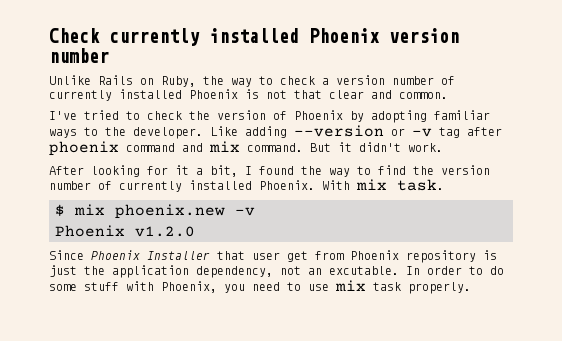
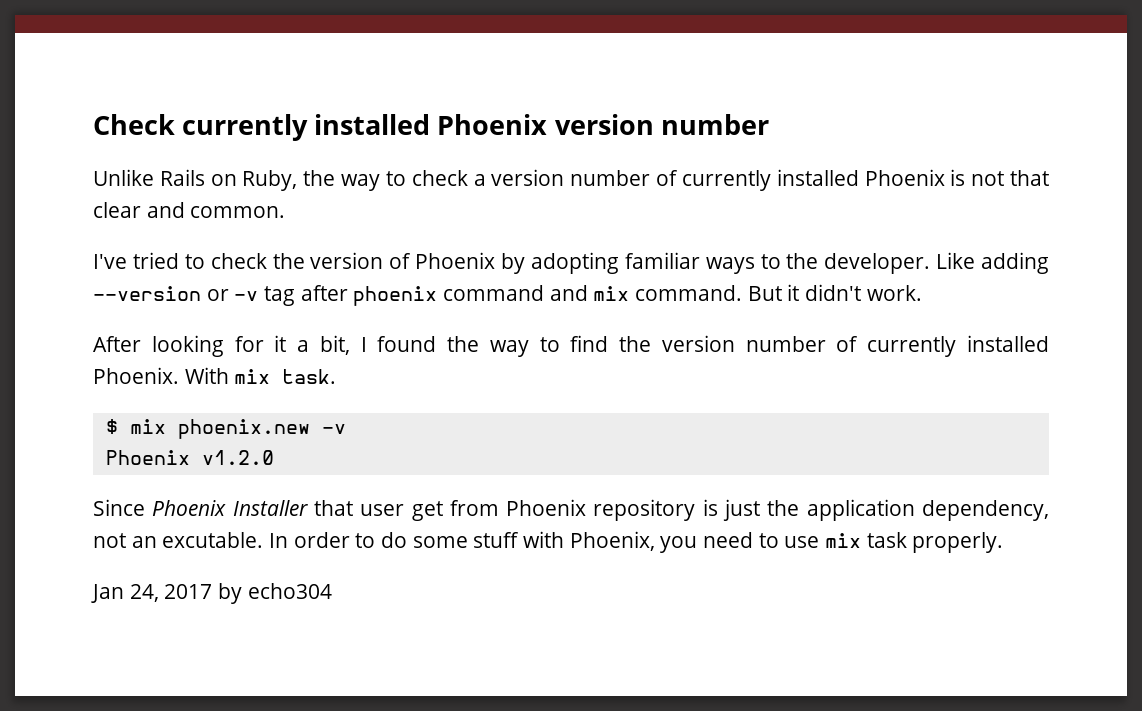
(471, 288) none -> [91,583,332,604] // Jan 24, 2017 by echo304

